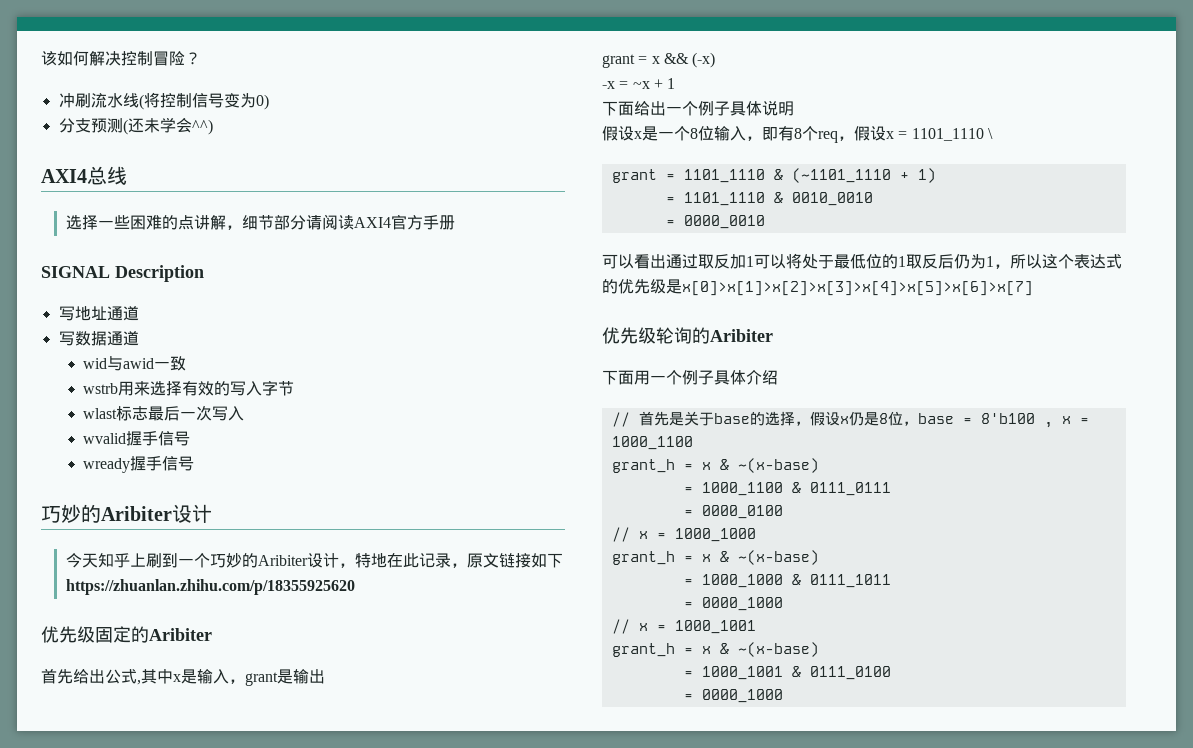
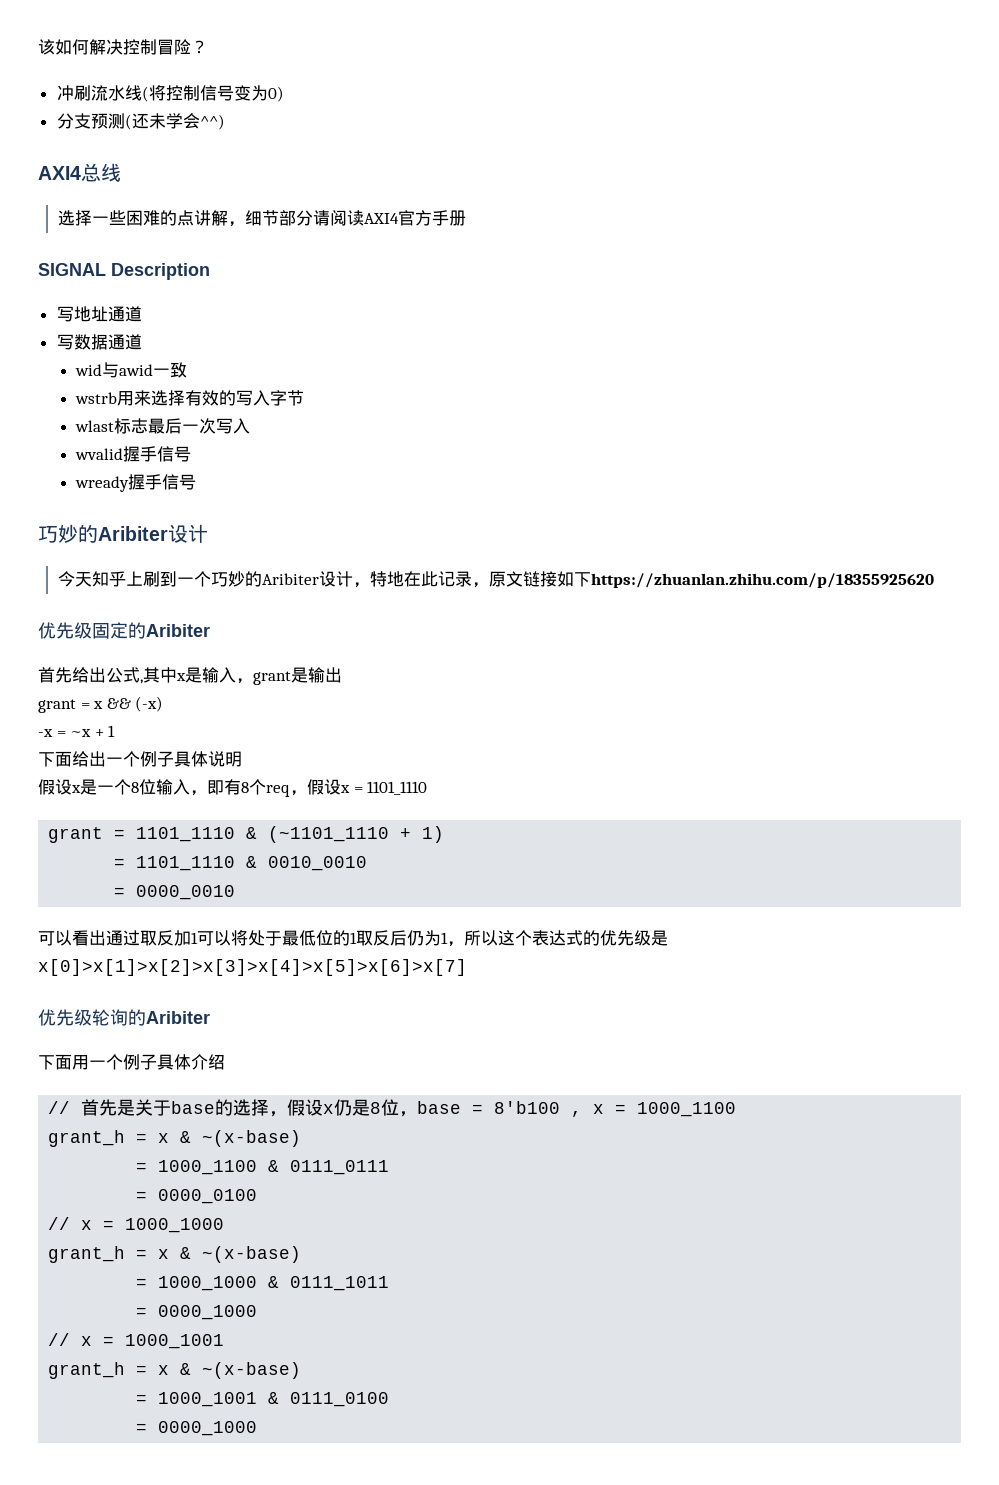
[987,128,993,139] \ -> (428, 788) none

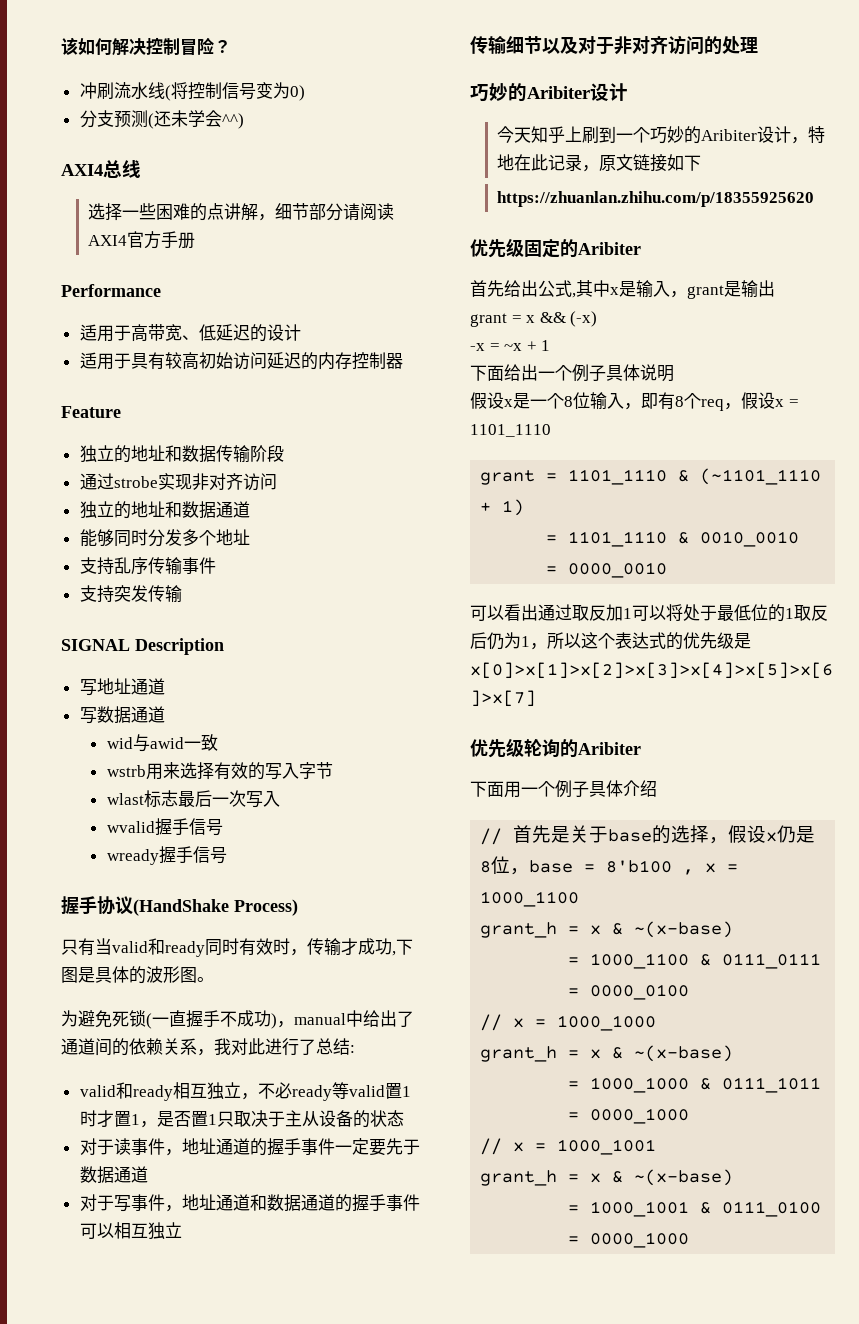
(466, 218) none -> [61,284,161,297] [79,324,301,342] [79,352,403,370] [61,406,121,418] [79,445,284,463] [79,473,277,491] [79,501,250,519] [79,529,250,547] [79,557,216,575] [79,585,182,603] // Performance // 适用于高带宽、低延迟的设计 // 适用于具有较高初始访问延迟的内存控制器 // Feature // 独立的地址和数据传输阶段 // 通过strobe实现非对齐访问 // 独立的地址和数据通道 // 能够同时分发多个地址 // 支持乱序传输事件 // 支持突发传输
(197, 482) none -> [61,896,298,916] [61,938,413,957] [61,966,214,984] [61,1010,414,1029] [61,1038,355,1056] [79,1082,411,1101] [79,1110,404,1128] [79,1138,420,1156] [79,1166,148,1184] [79,1194,420,1212] [79,1222,182,1240] [470,35,758,55] // 握手协议(HandShake Process) // 只有当valid和ready同时有效时，传输才成功,下图是具体的波形图。 // 为避免死锁(一直握手不成功)，manual中给出了通道间的依赖关系，我对此进行了总结: // valid和ready相互独立，不必ready等valid置1时才置1，是否置1只取决于主从设备的状态 // 对于读事件，地址通道的握手事件一定要先于数据通道 // 对于写事件，地址通道和数据通道的握手事件可以相互独立 // 传输细节以及对于非对齐访问的处理
(591, 579) none -> (702, 163) //

